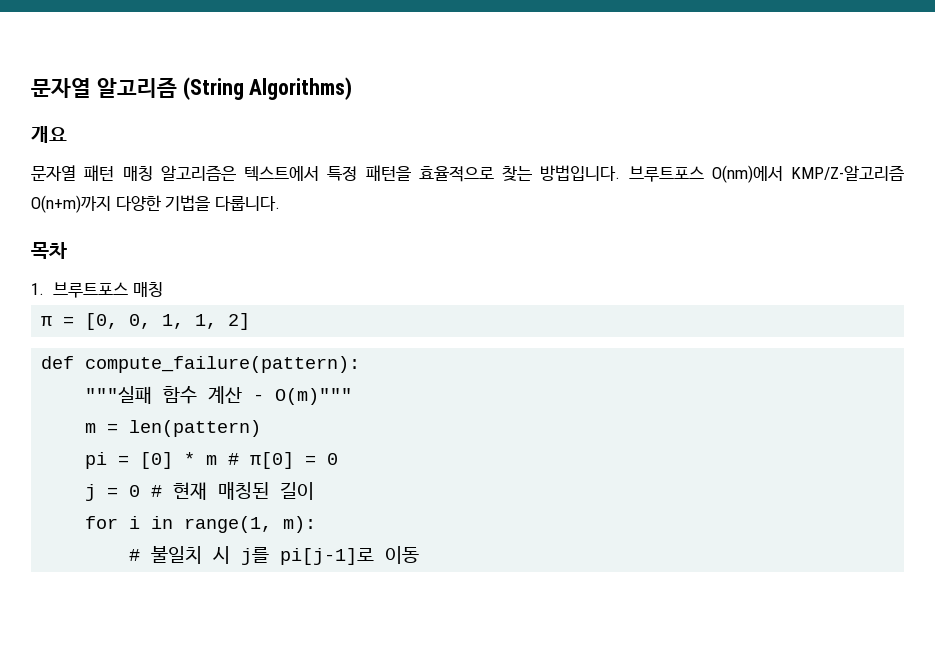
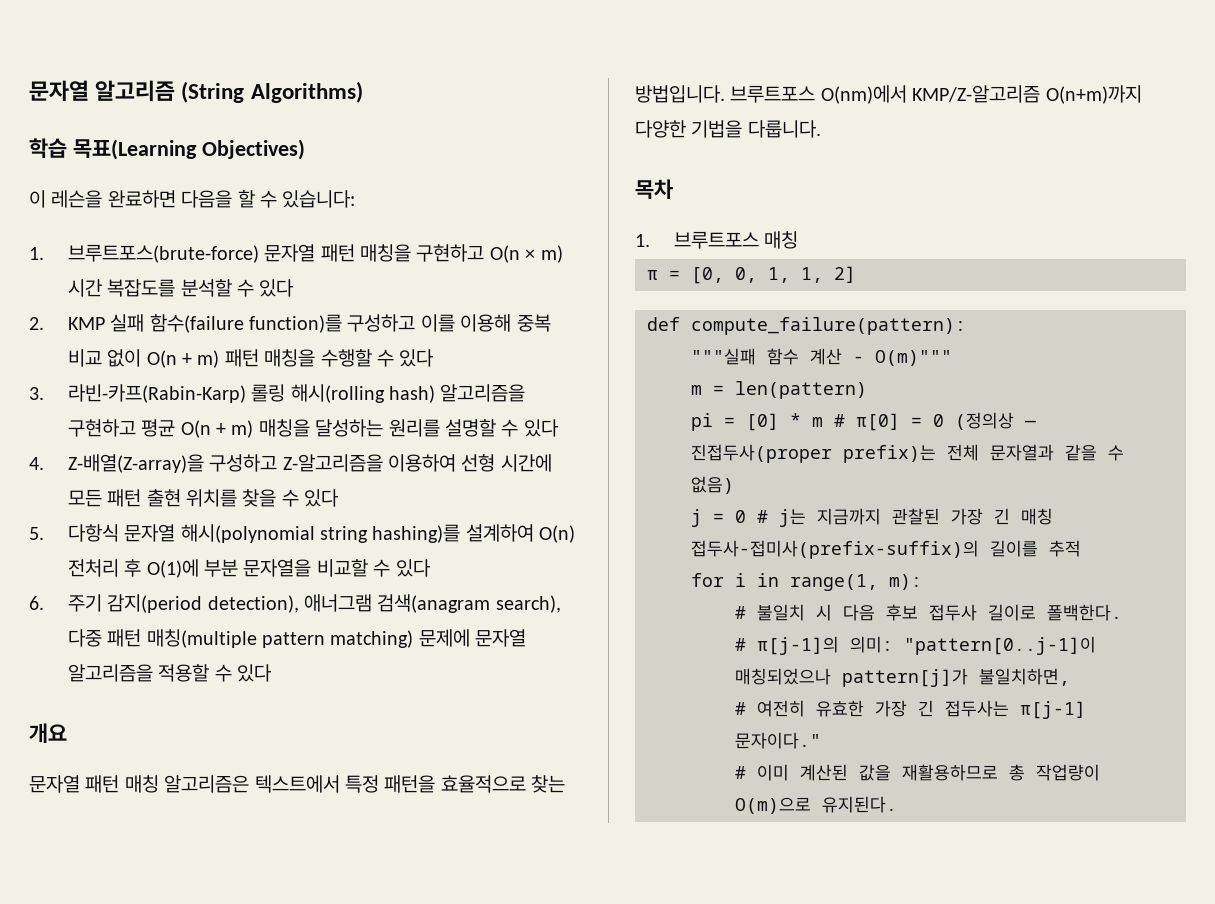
(353, 88) none -> [29,138,305,160] [29,190,356,208] [29,244,563,263] [67,279,295,297] [29,314,551,333] [67,349,435,368] [29,384,526,403] [67,419,559,438] [29,454,552,473] [67,489,340,507] [29,524,576,543] [67,559,431,578] [29,594,561,613] [67,629,527,648] [67,664,272,682] // 학습 목표(Learning Objectives) // 이 레슨을 완료하면 다음을 할 수 있습니다: // 1. 브루트포스(brute-force) 문자열 패턴 매칭을 구현하고 O(n × m) 시간 복잡도를 분석할 수 있다 // 2. KMP 실패 함수(failure function)를 구성하고 이를 이용해 중복 비교 없이 O(n + m) 패턴 매칭을 수행할 수 있다 // 3. 라빈-카프(Rabin-Karp) 롤링 해시(rolling hash) 알고리즘을 구현하고 평균 O(n + m) 매칭을 달성하는 원리를 설명할 수 있다 // 4. Z-배열(Z-array)을 구성하고 Z-알고리즘을 이용하여 선형 시간에 모든 패턴 출현 위치를 찾을 수 있다 // 5. 다항식 문자열 해시(polynomial string hashing)를 설계하여 O(n) 전처리 후 O(1)에 부분 문자열을 비교할 수 있다 // 6. 주기 감지(period detection), 애너그램 검색(anagram search), 다중 패턴 매칭(multiple pattern matching) 문제에 문자열 알고리즘을 적용할 수 있다
[85,482,315,501] // j = 0 # 현재 매칭된 길이 -> [955,412,1036,430] [691,444,1124,463] [691,476,734,494] [691,508,1053,527] [691,540,1081,559] (정의상 — 진접두사(proper prefix)는 전체 문자열과 같을 수 없음) // j = 0 # j는 지금까지 관찰된 가장 긴 매칭 접두사-접미사(prefix-suffix)의 길이를 추적
[241,546,420,565] j를 pi[j-1]로 이동 -> [843,604,1122,621] [735,636,1096,655] [735,668,1070,687] [735,700,1086,719] [735,732,821,749] [735,764,1100,781] [735,796,897,814] 다음 후보 접두사 길이로 폴백한다. // # π[j-1]의 의미: "pattern[0..j-1]이 매칭되었으나 pattern[j]가 불일치하면, // # 여전히 유효한 가장 긴 접두사는 π[j-1] 문자이다." // # 이미 계산된 값을 재활용하므로 총 작업량이 O(m)으로 유지된다.

